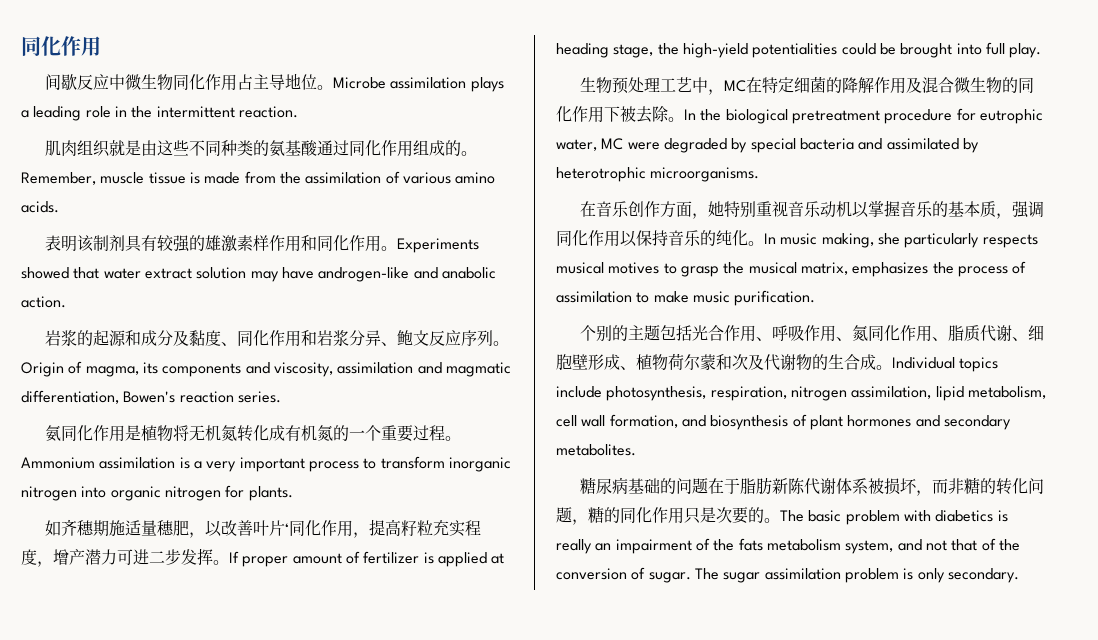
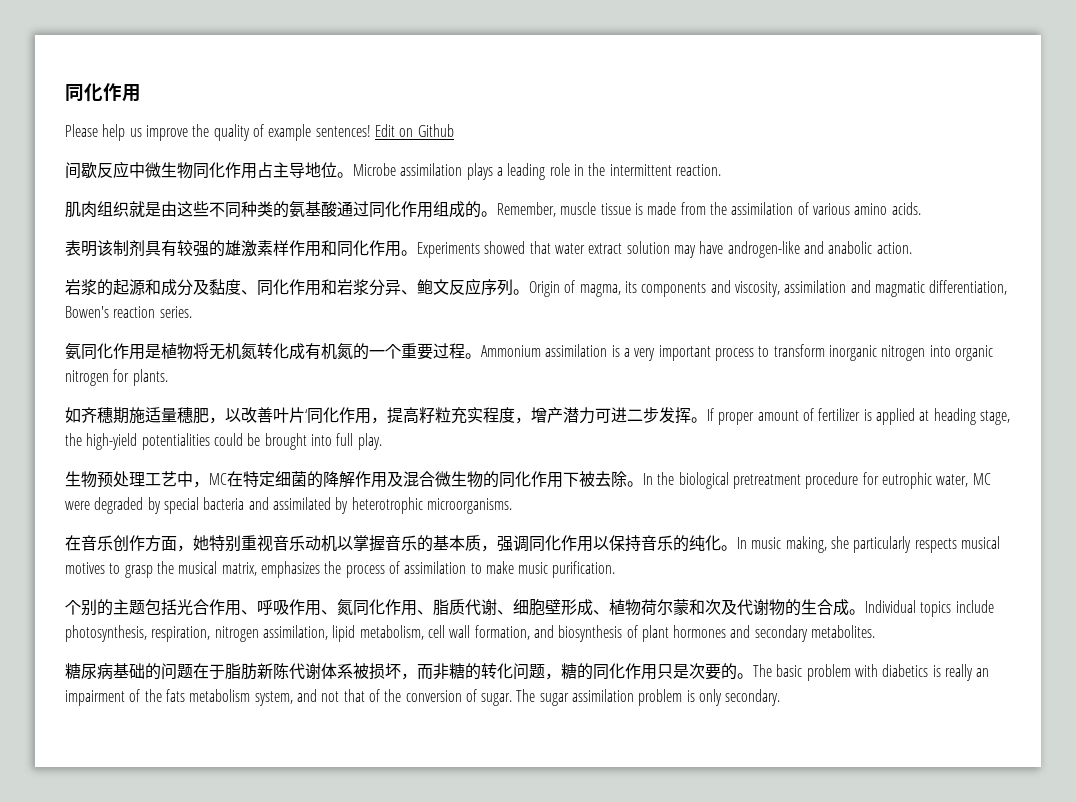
[21,36,101,56] 同化作用 -> [65,83,141,102] [65,124,454,141] 同化作用 // Please help us improve the quality of example sentences! Edit on Github

